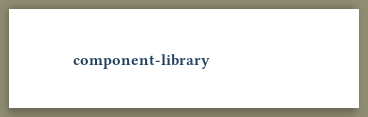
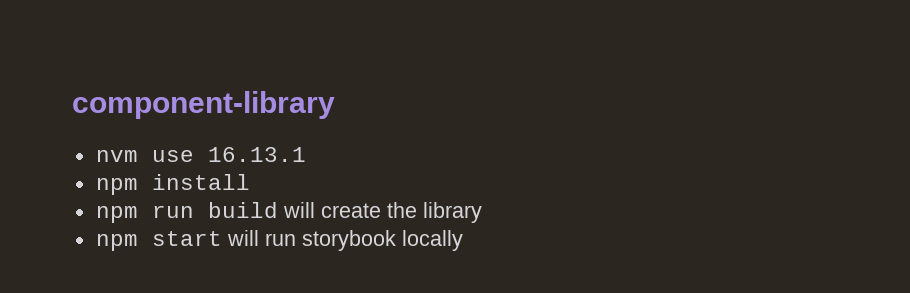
(210, 61) none -> [95,147,306,162] [95,174,250,195] [95,202,482,223] [95,230,463,251] // nvm use 16.13.1 // npm install // npm run build will create the library // npm start will run storybook locally

